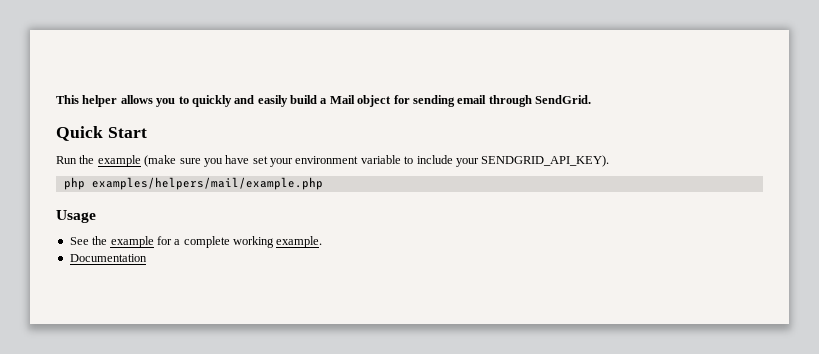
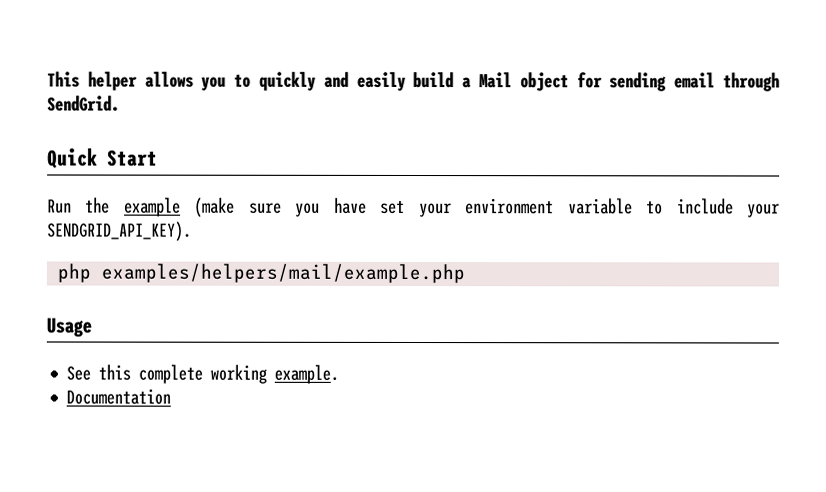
[92,236,181,248] the example for a -> [98,364,132,381] this

